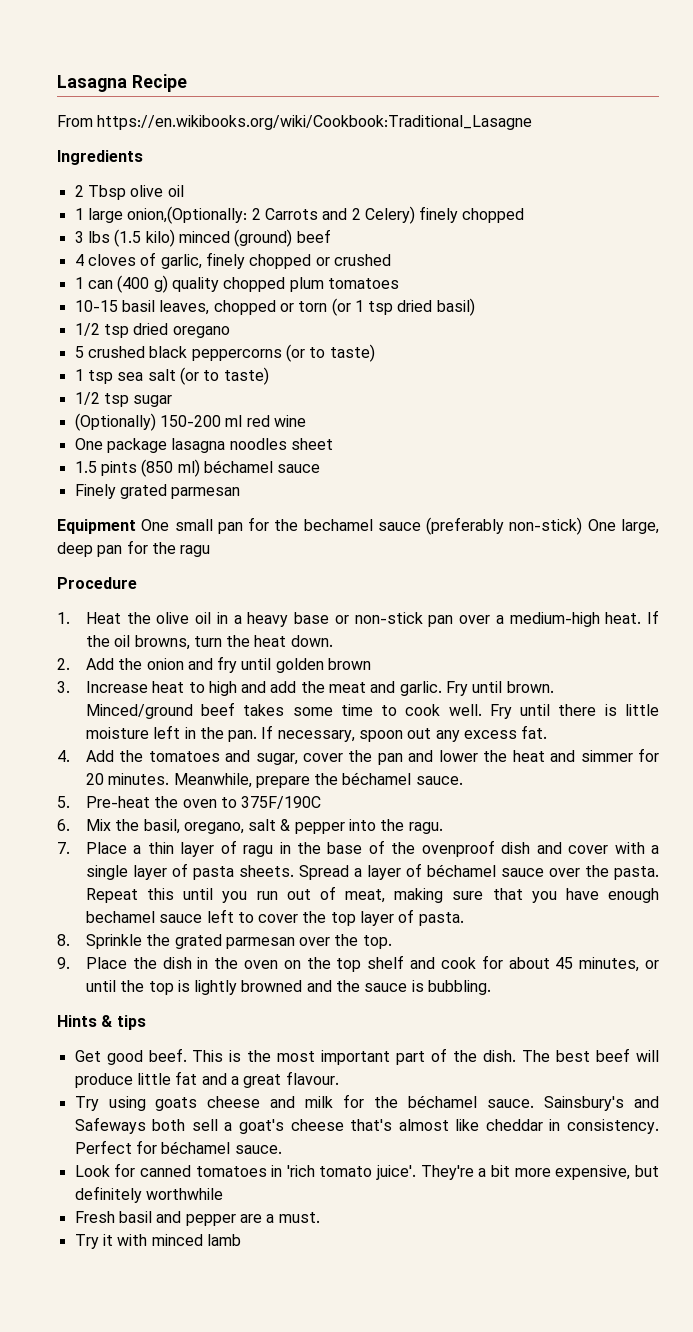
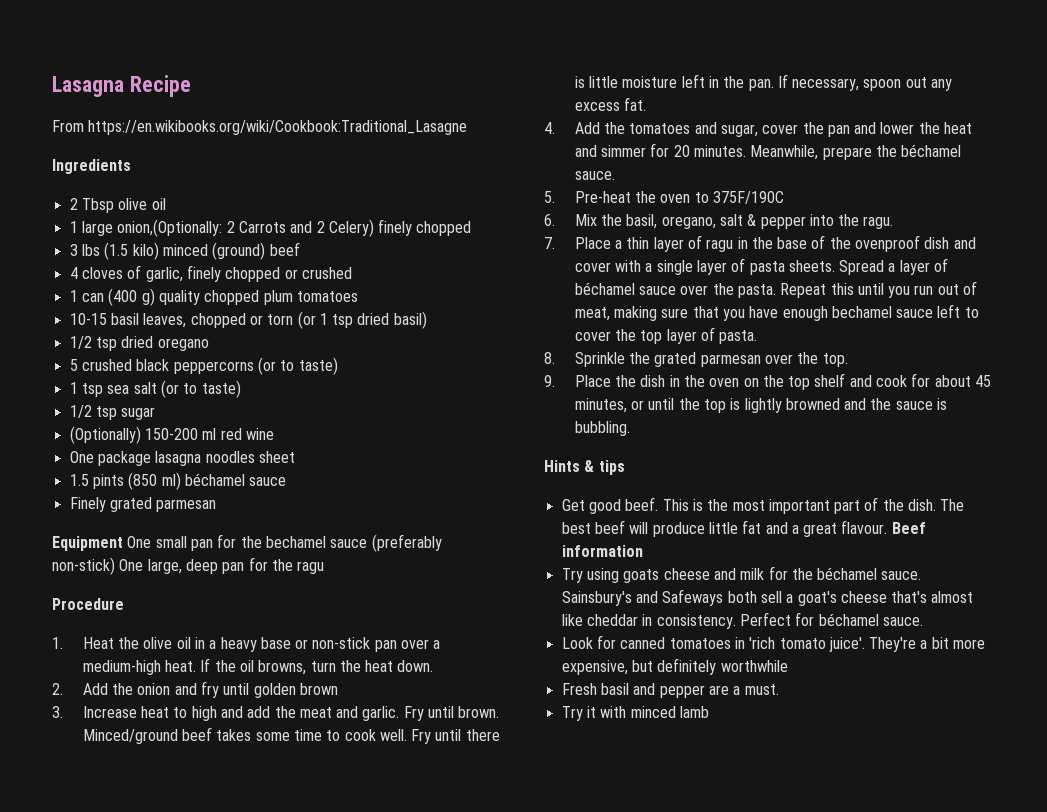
(339, 1078) none -> [891,522,926,534] [561,545,643,557] Beef information

